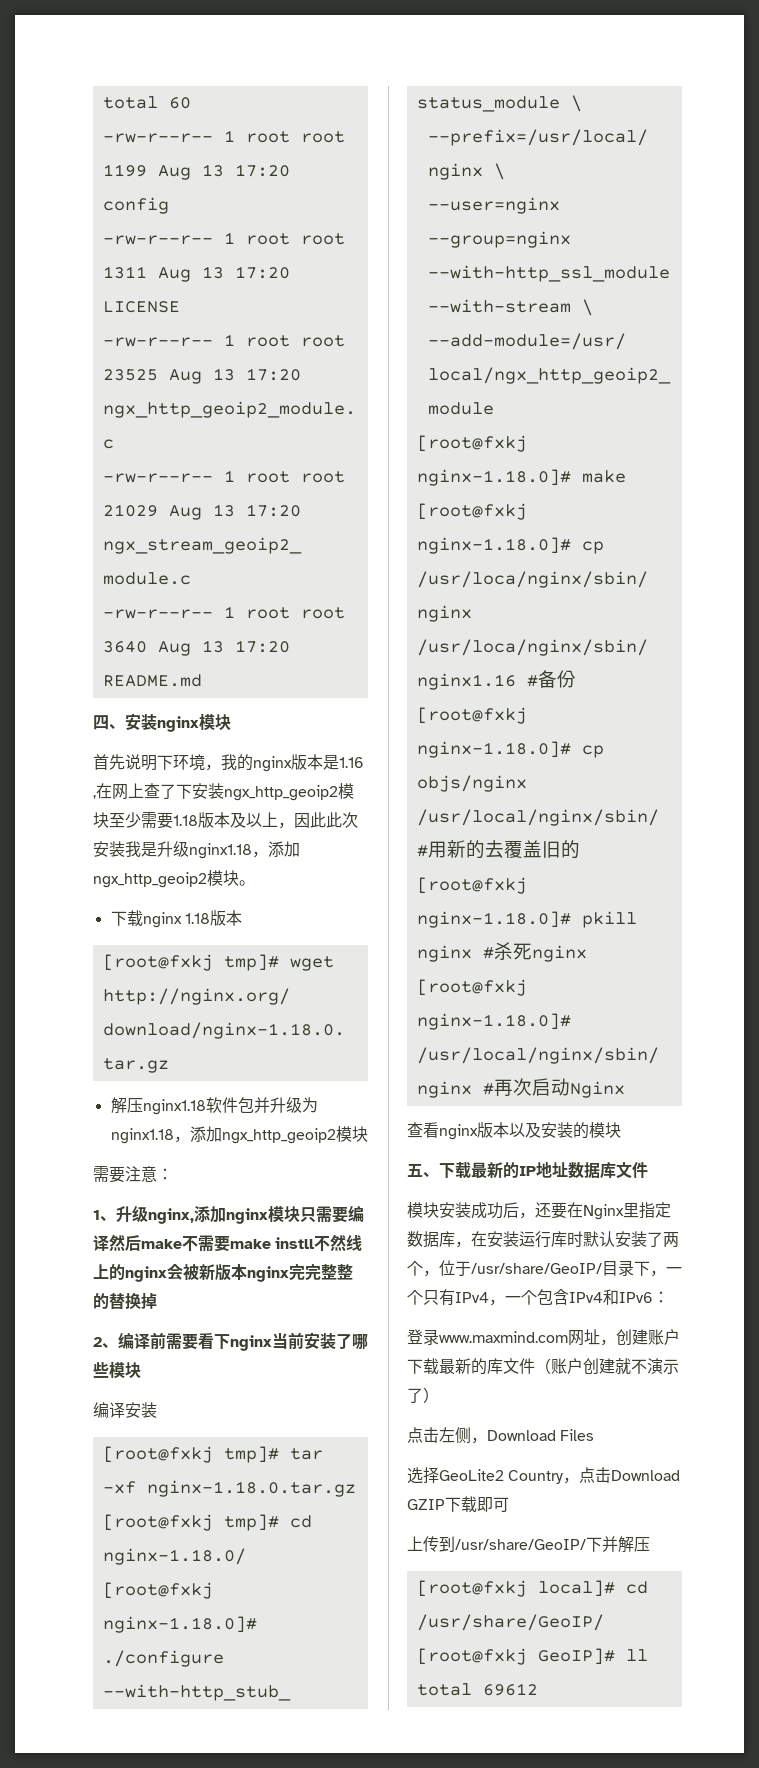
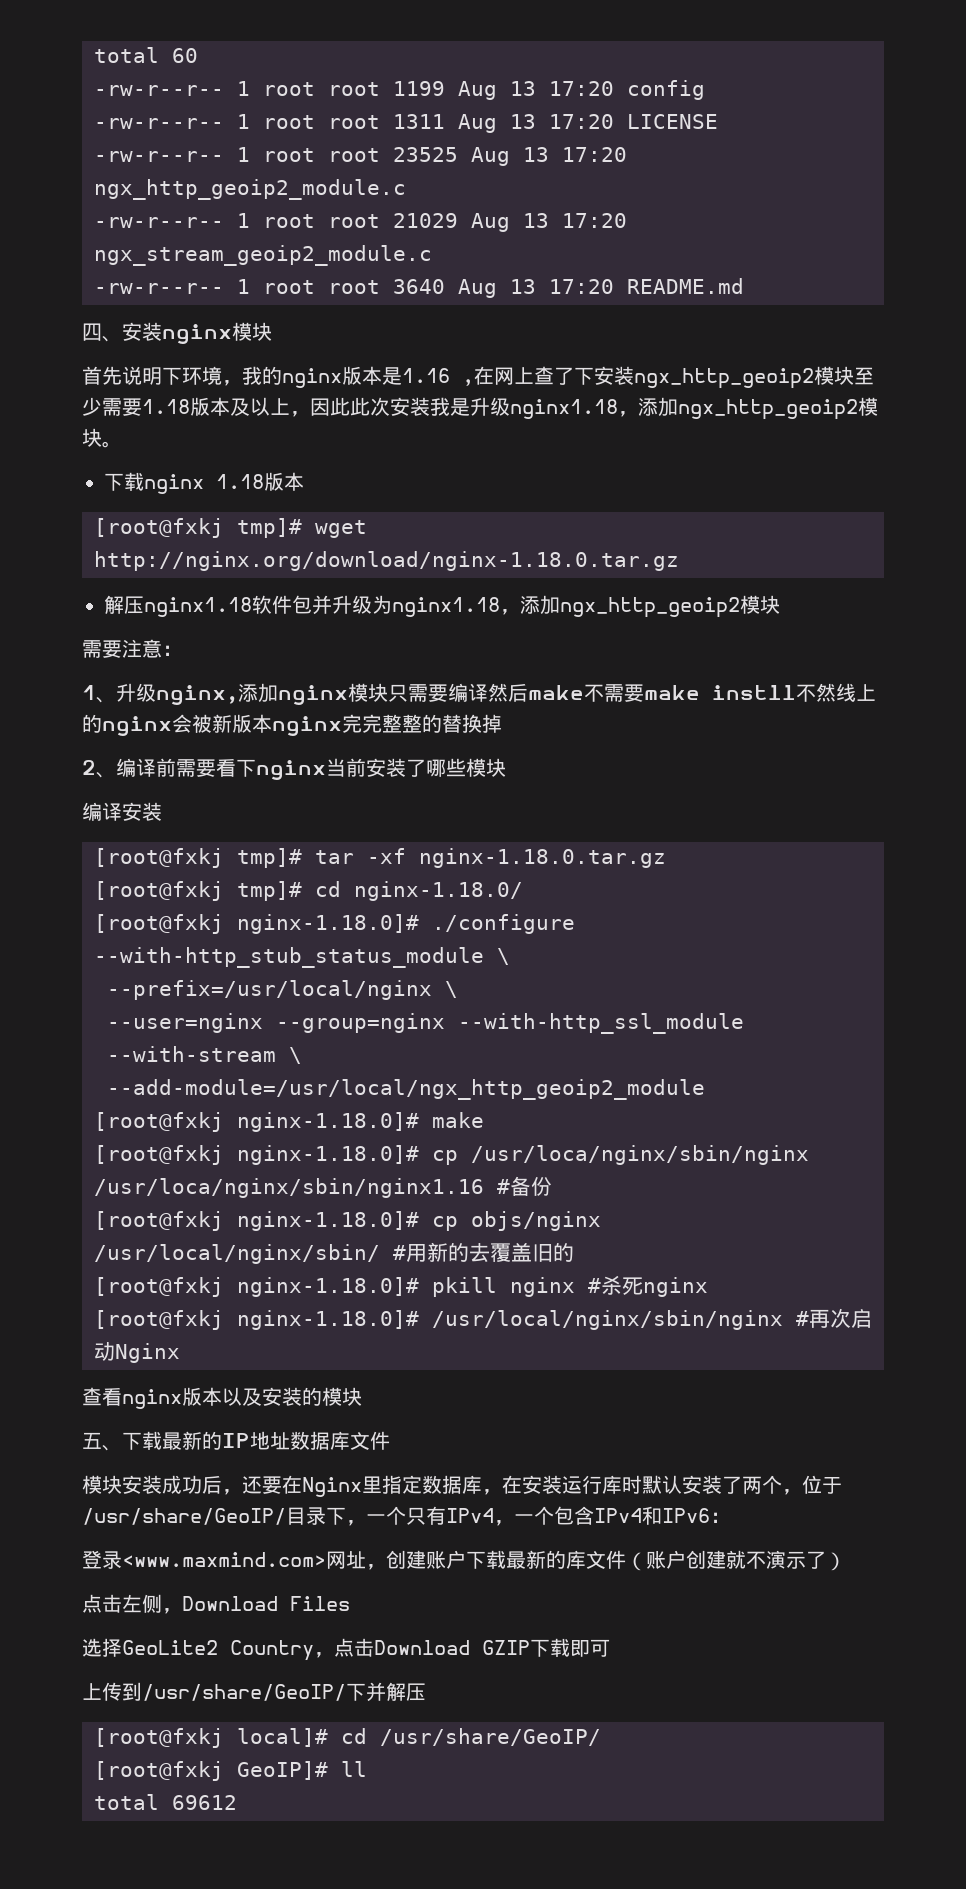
[439,1331,568,1343] www.maxmind.com -> [122,1552,326,1567] <www.maxmind.com>

